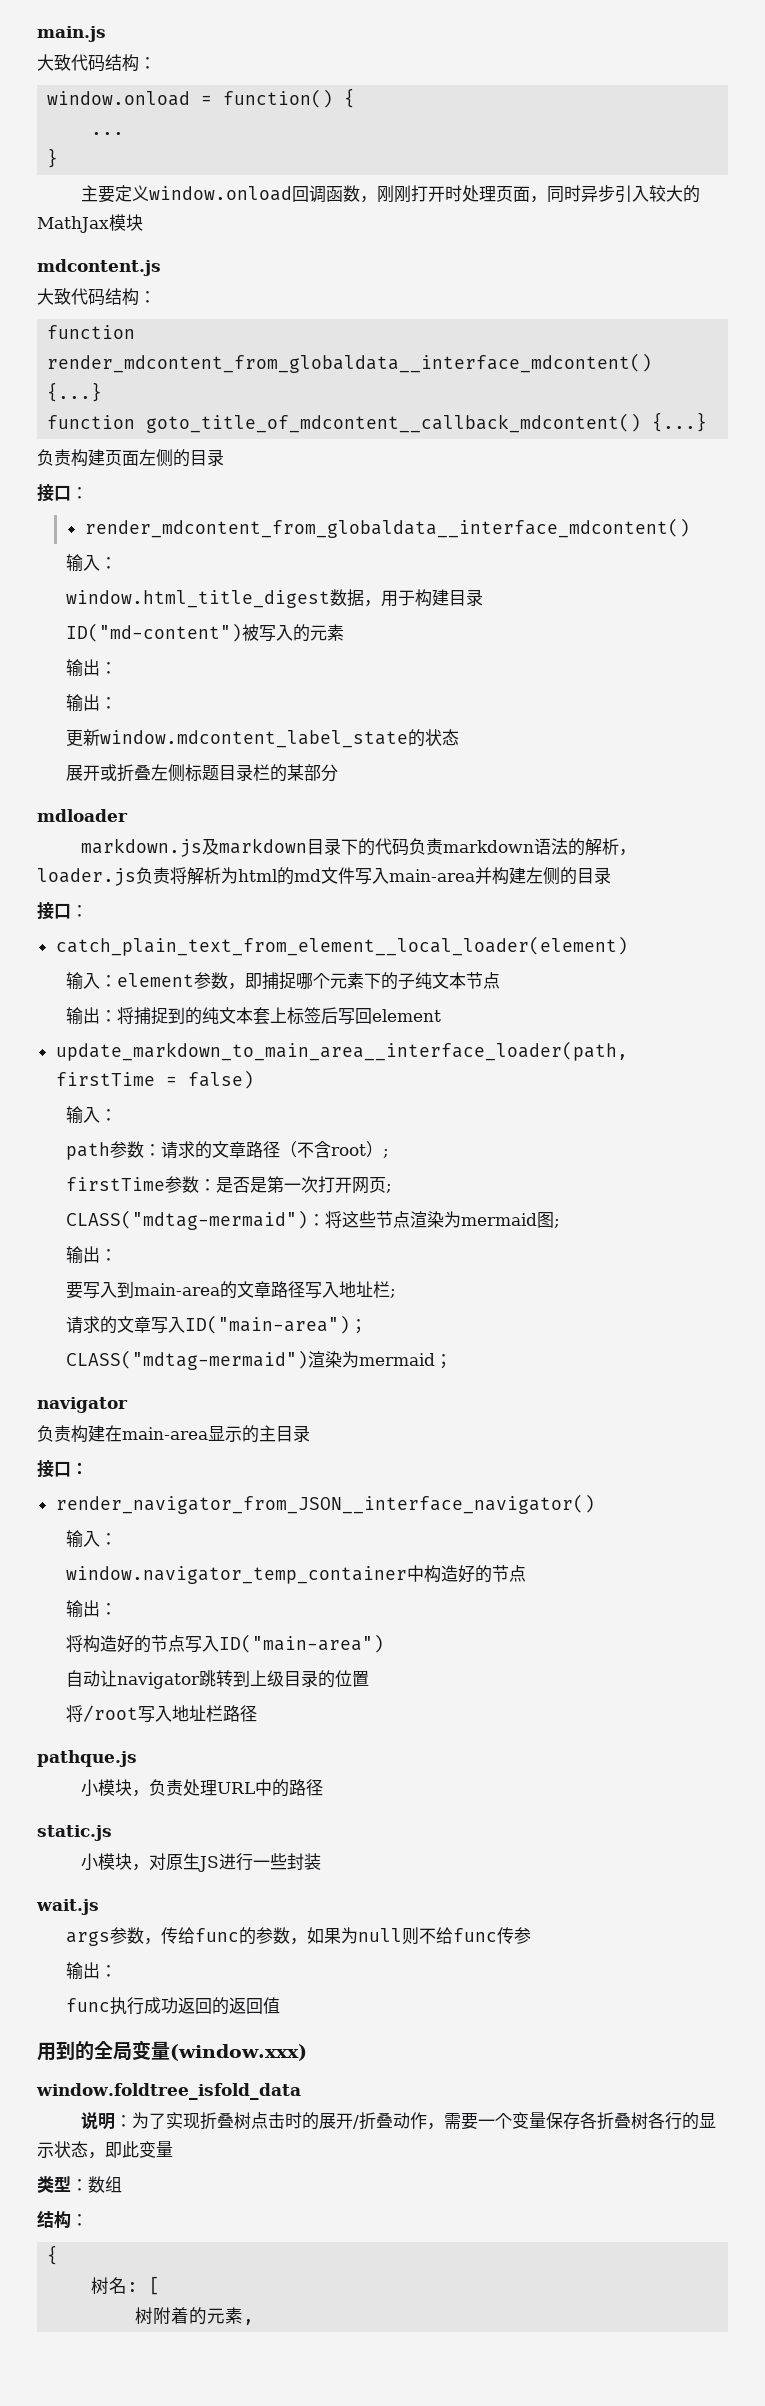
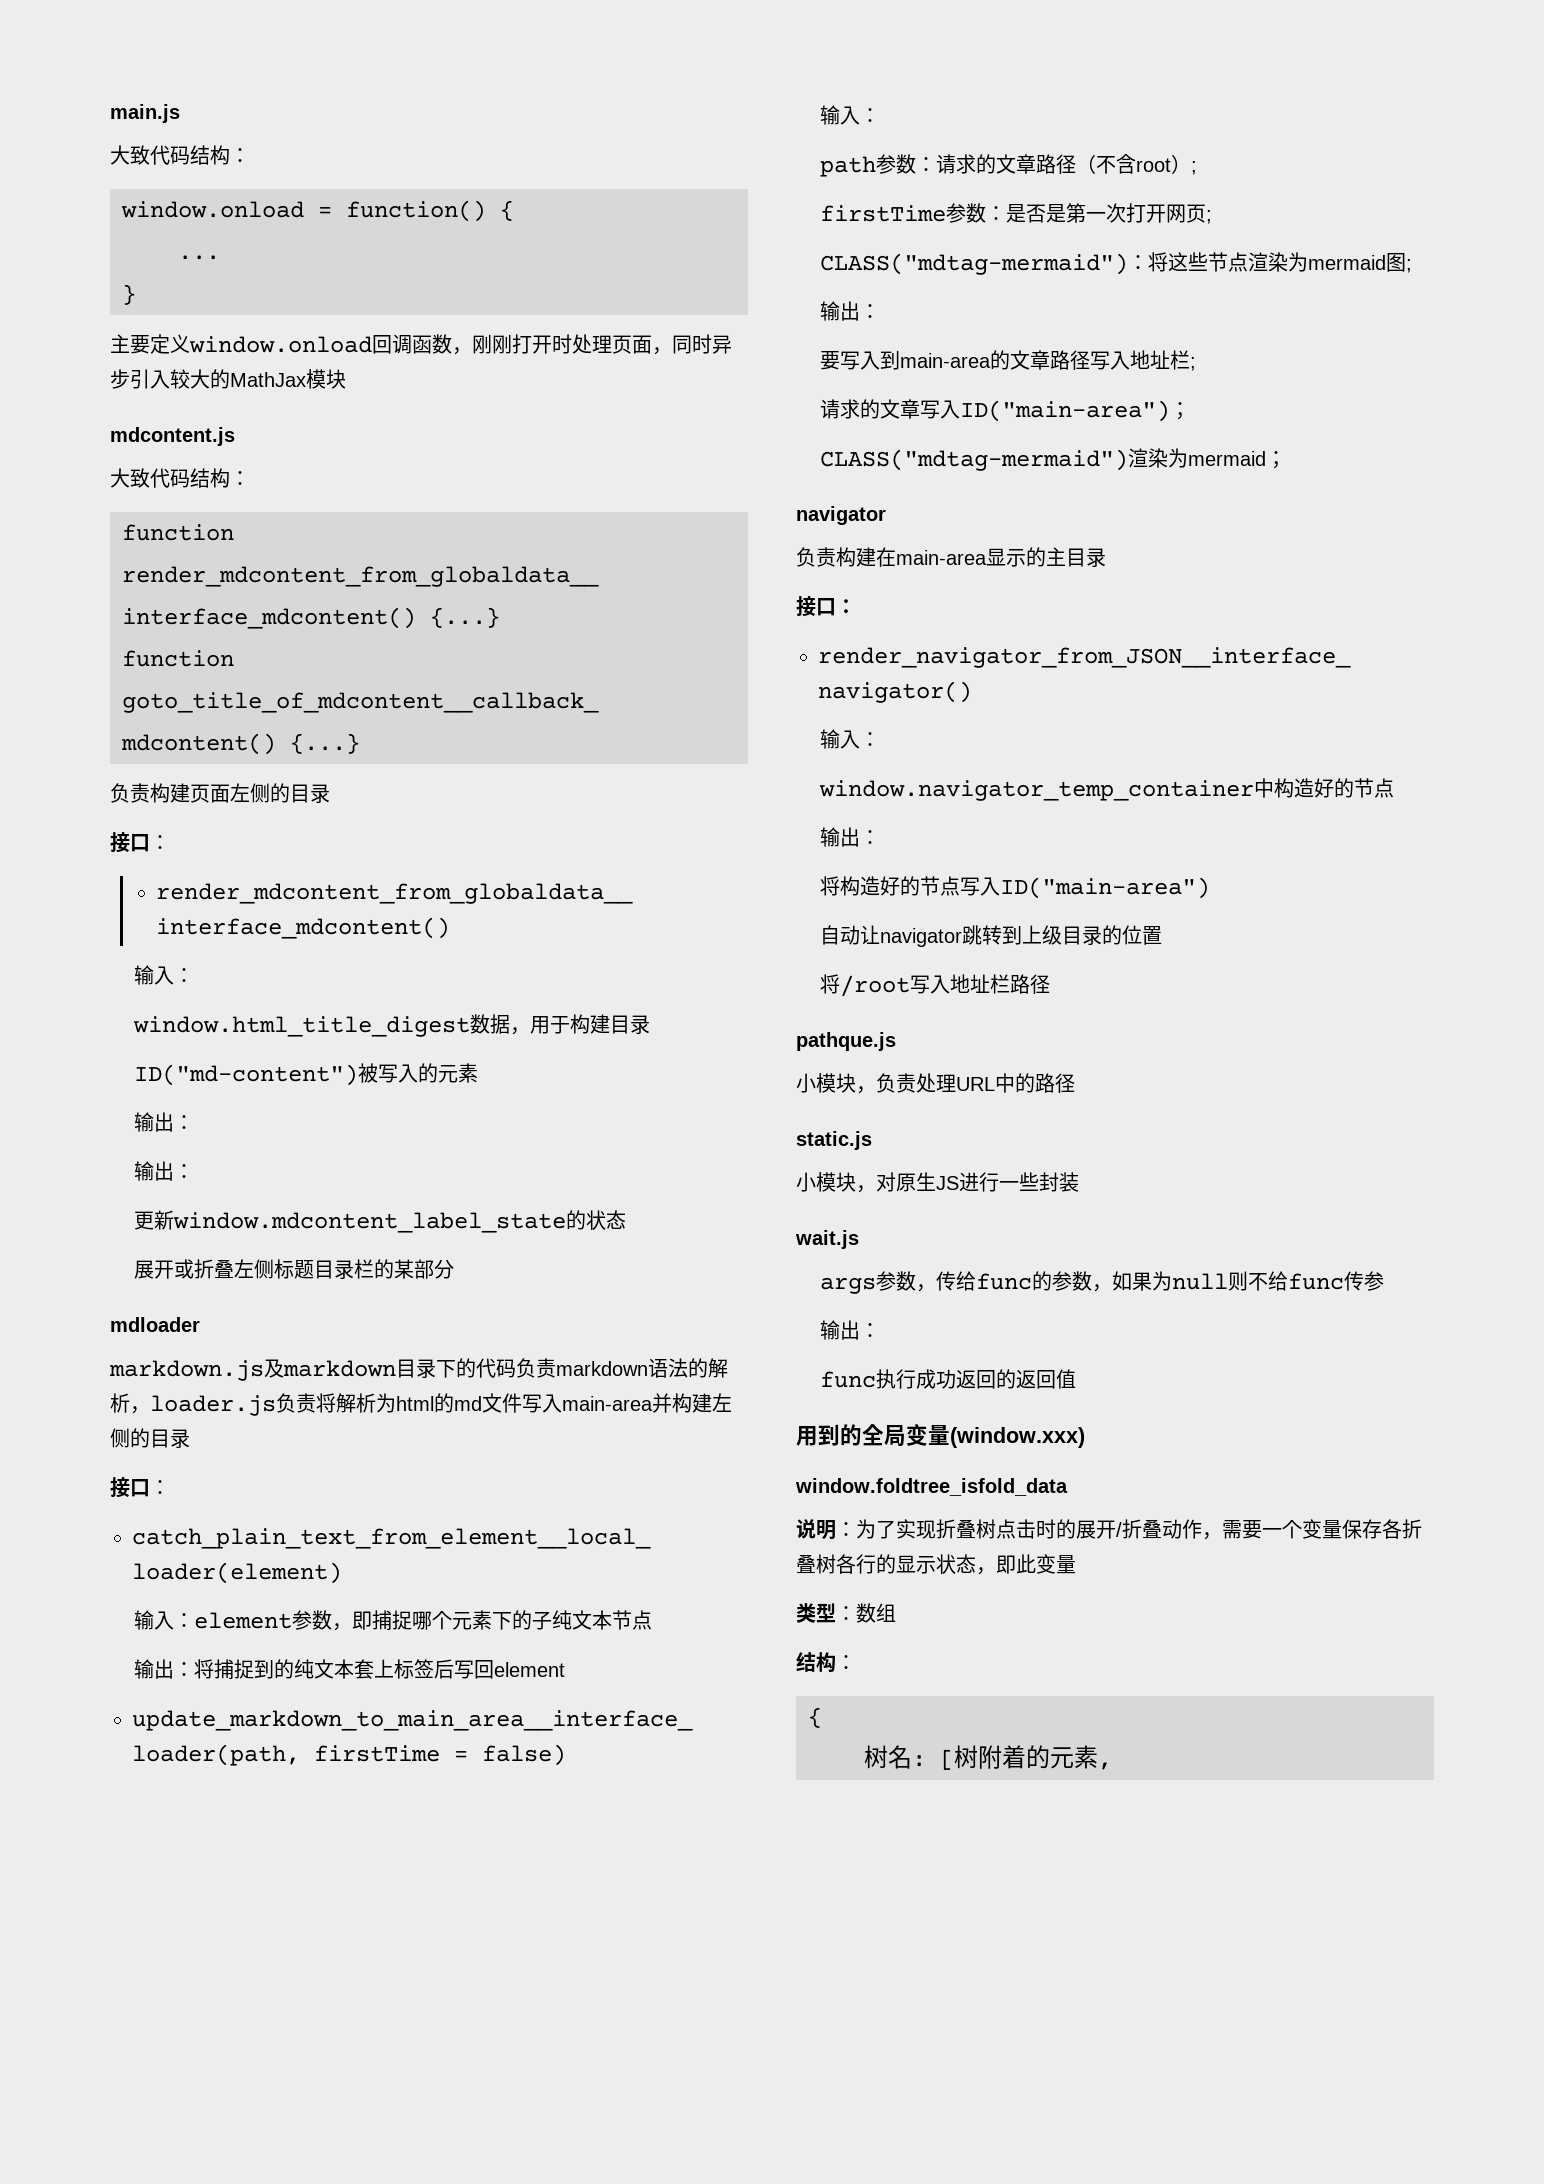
(161, 2285) // -> (954, 1759) none

